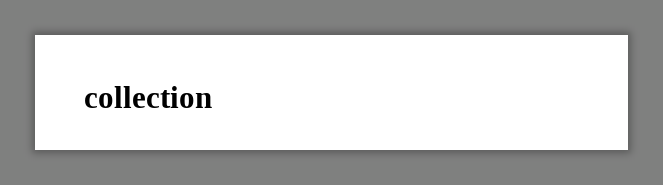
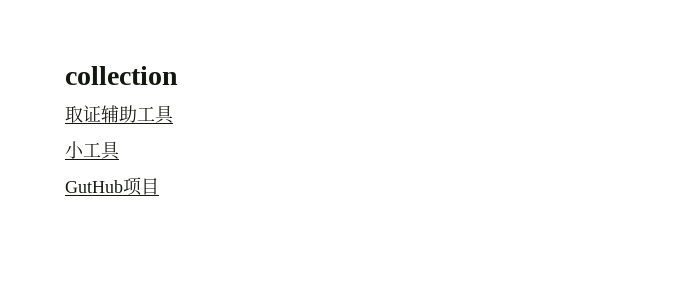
(212, 97) none -> [65,105,174,124] [65,141,120,160] [65,177,159,196] // 取证辅助工具 // 小工具 // GutHub项目

